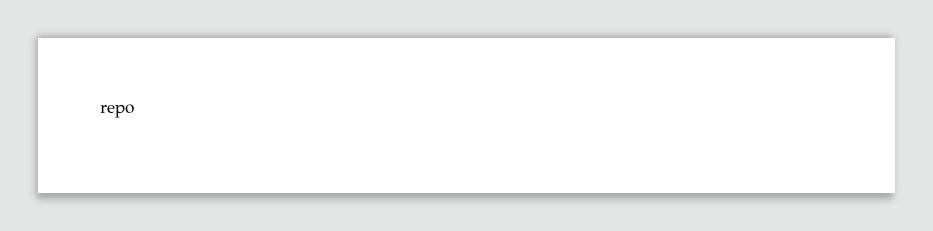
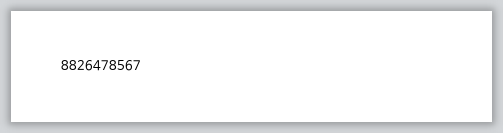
[100,104,134,118] repo -> [61,60,141,71] 8826478567

